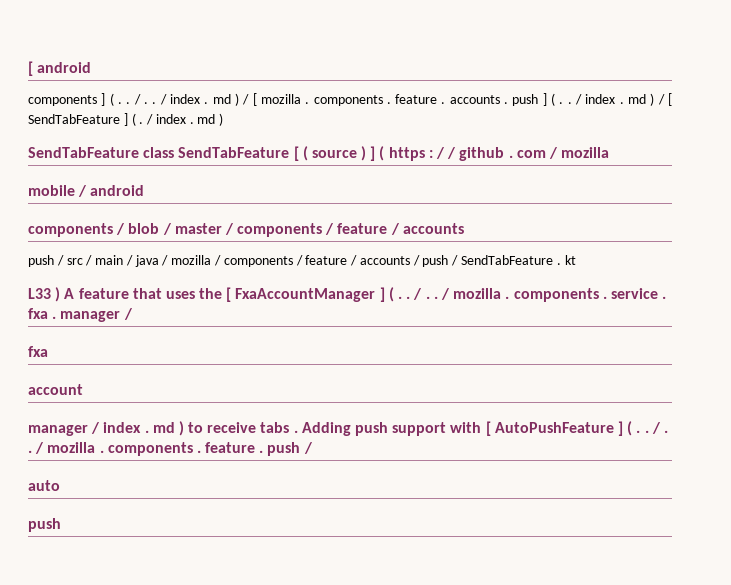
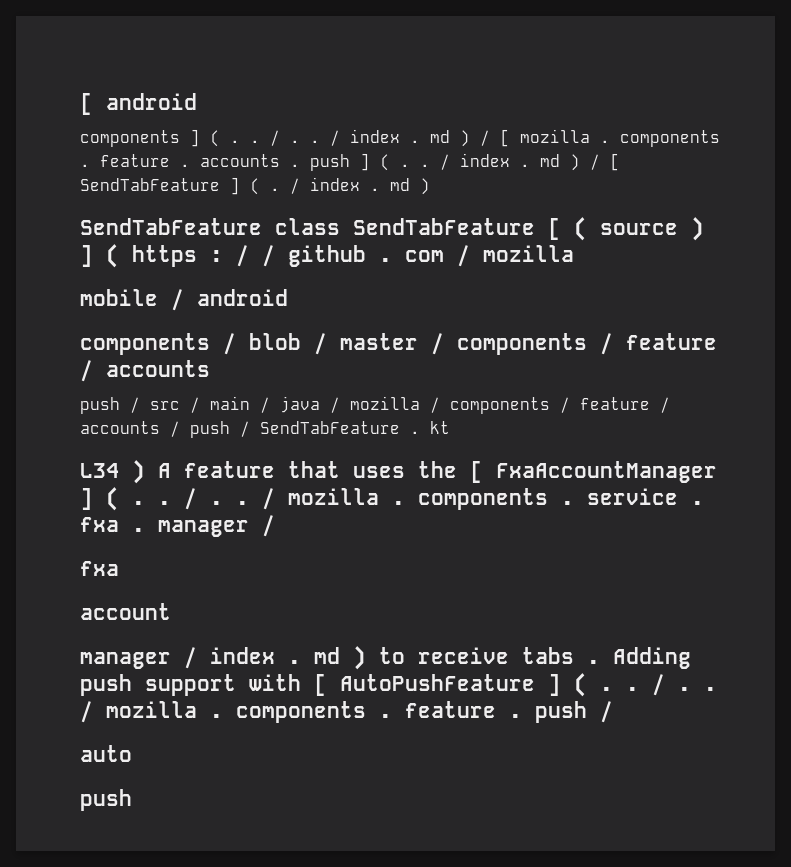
[28,288,51,299] L33 -> [80,463,119,478] L34

